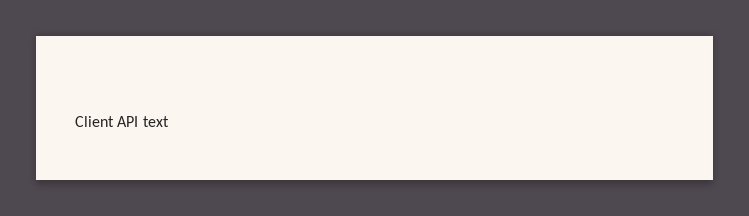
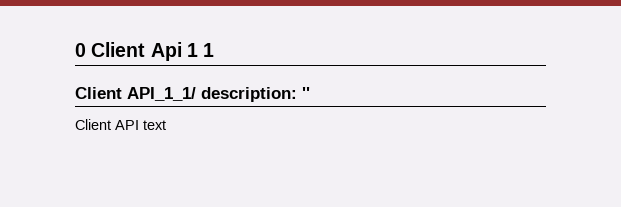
(75, 121) none -> [75,42,215,61] [75,87,310,102] 0 Client Api 1 1 // Client API_1_1/ description: '' //

